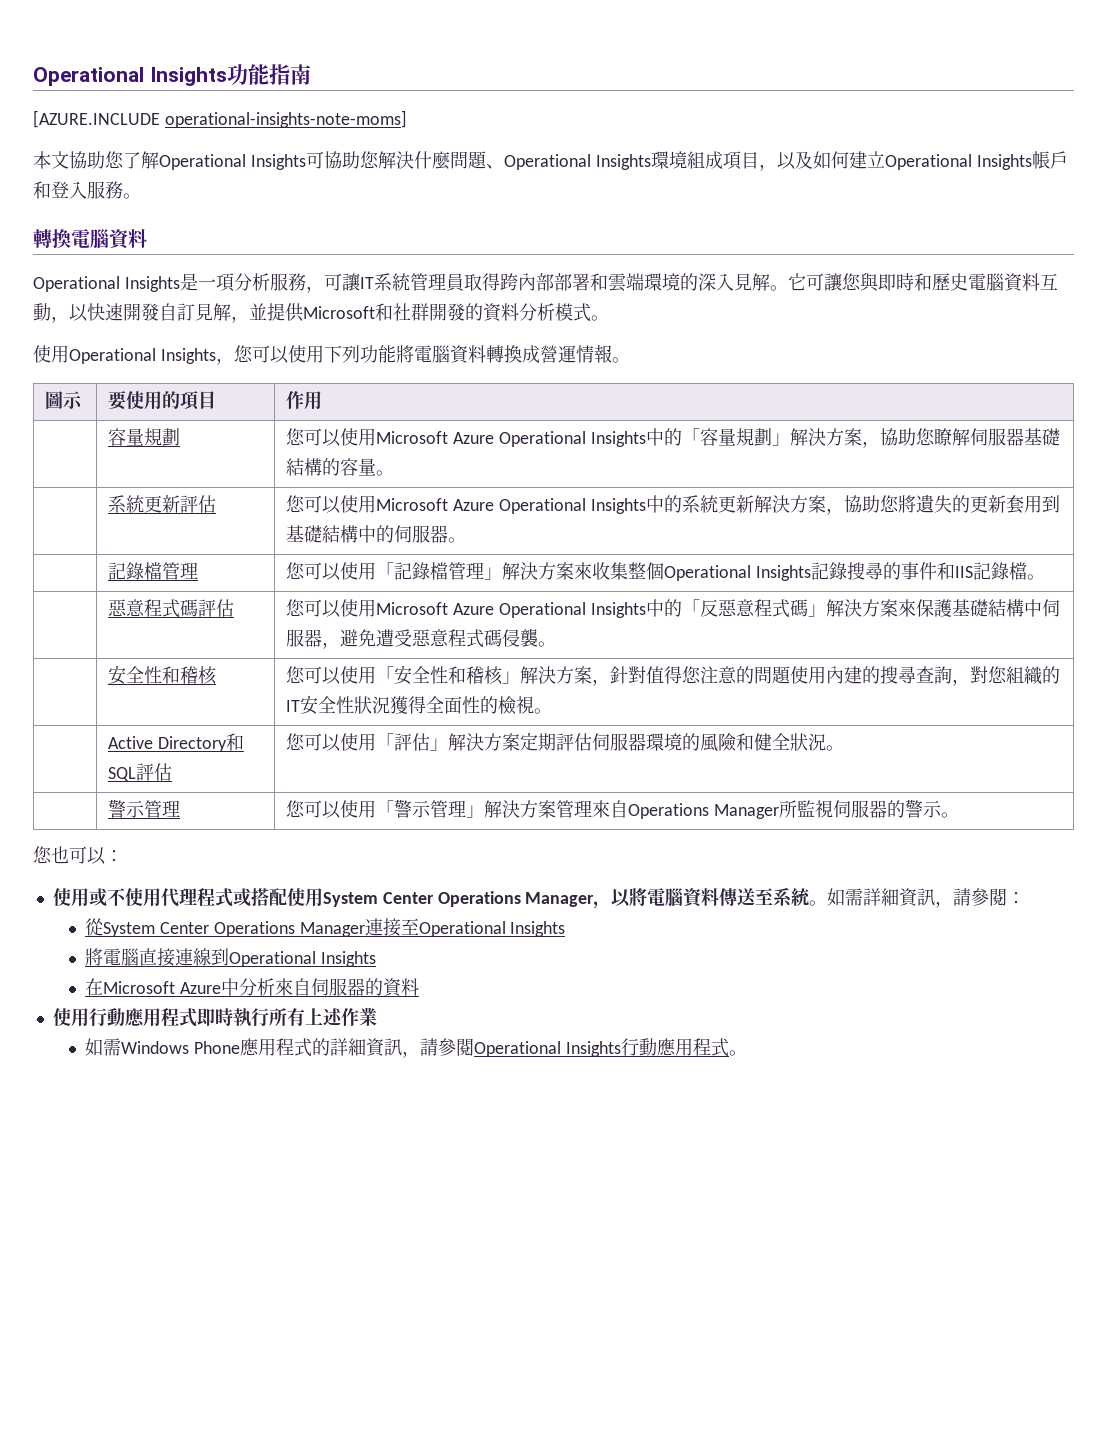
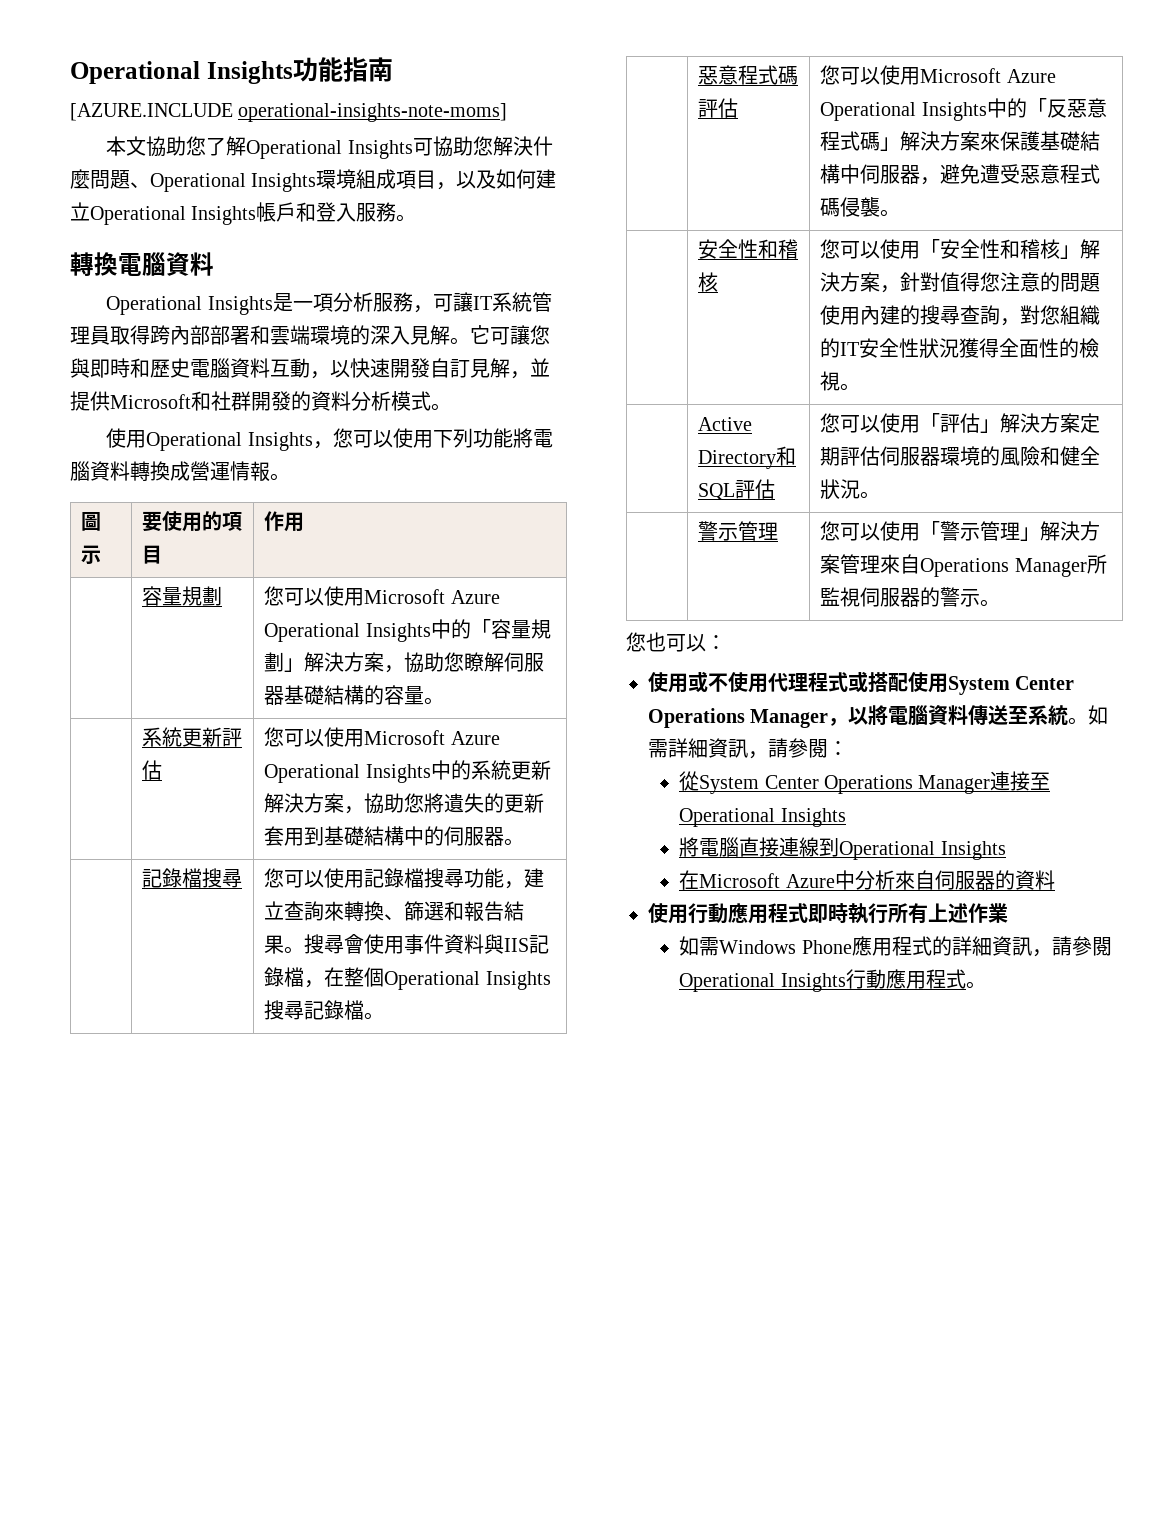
[162,562,199,580] [286,562,974,581] 管理 | 您可以使用「記錄檔管理」解決方案來收集整個Operational Insights記錄搜尋的事件和IIS -> [202,868,243,888] [264,868,545,889] [264,901,525,922] [264,934,550,954] [264,967,551,990] [264,1000,305,1020] 搜尋 | 您可以使用記錄檔搜尋功能，建立查詢來轉換、篩選和報告結果。搜尋會使用事件資料與IIS記錄檔，在整個Operational Insights搜尋

